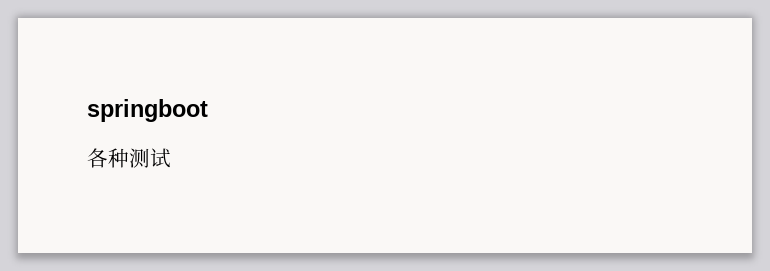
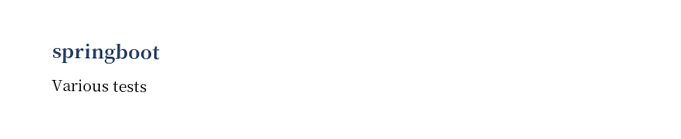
[87,148,171,168] 各种测试 -> [51,78,148,93] Various tests

